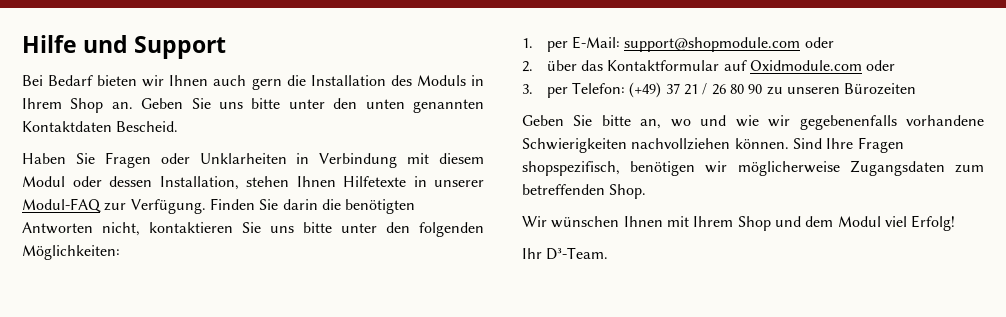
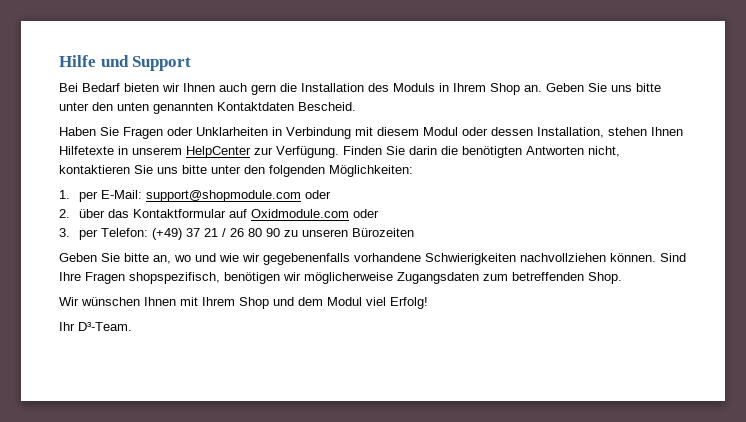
[434,180,484,187] [22,198,101,213] unserer Modul-FAQ -> [132,146,251,158] unserem HelpCenter

